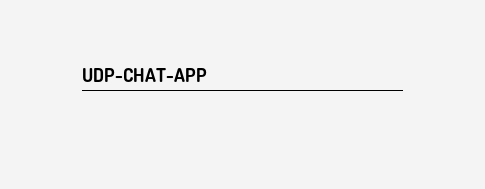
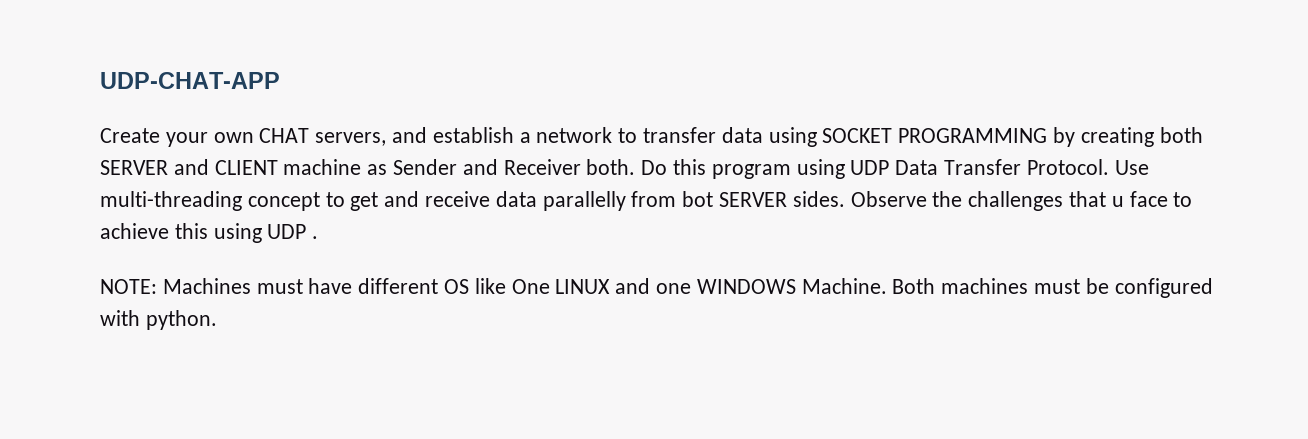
(207, 75) none -> [100,127,1203,147] [100,159,1149,179] [100,191,1193,211] [100,223,319,243] [100,278,1213,298] [100,310,217,330] // Create your own CHAT servers, and establish a network to transfer data using SOCKET PROGRAMMING by creating both SERVER and CLIENT machine as Sender and Receiver both. Do this program using UDP Data Transfer Protocol. Use multi-threading concept to get and receive data parallelly from bot SERVER sides. Observe the challenges that u face to achieve this using UDP . // NOTE: Machines must have different OS like One LINUX and one WINDOWS Machine. Both machines must be configured with python.

